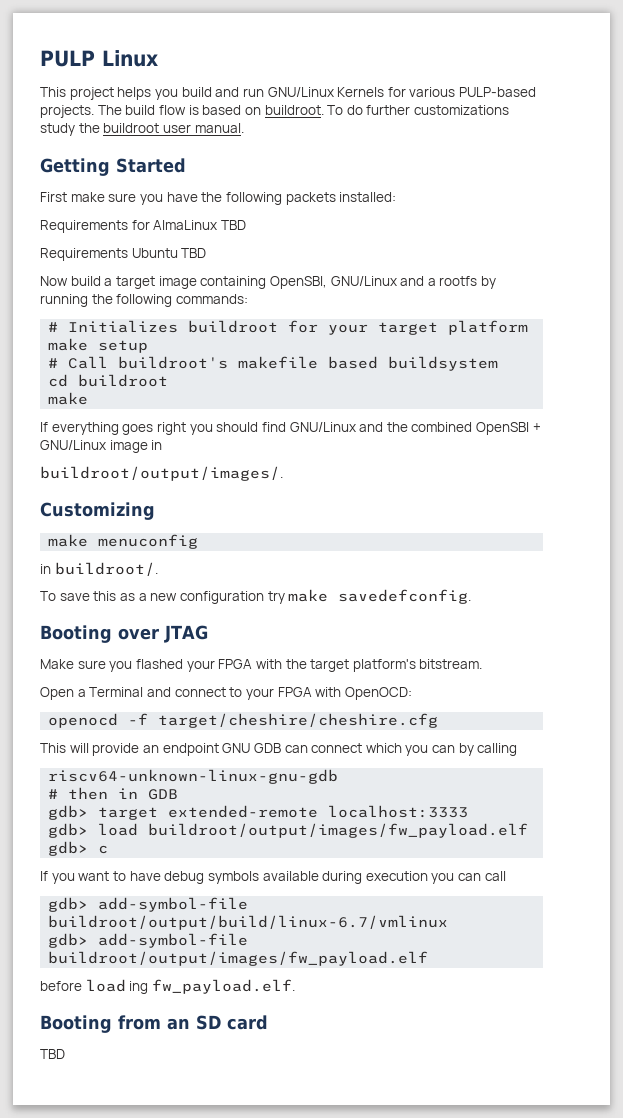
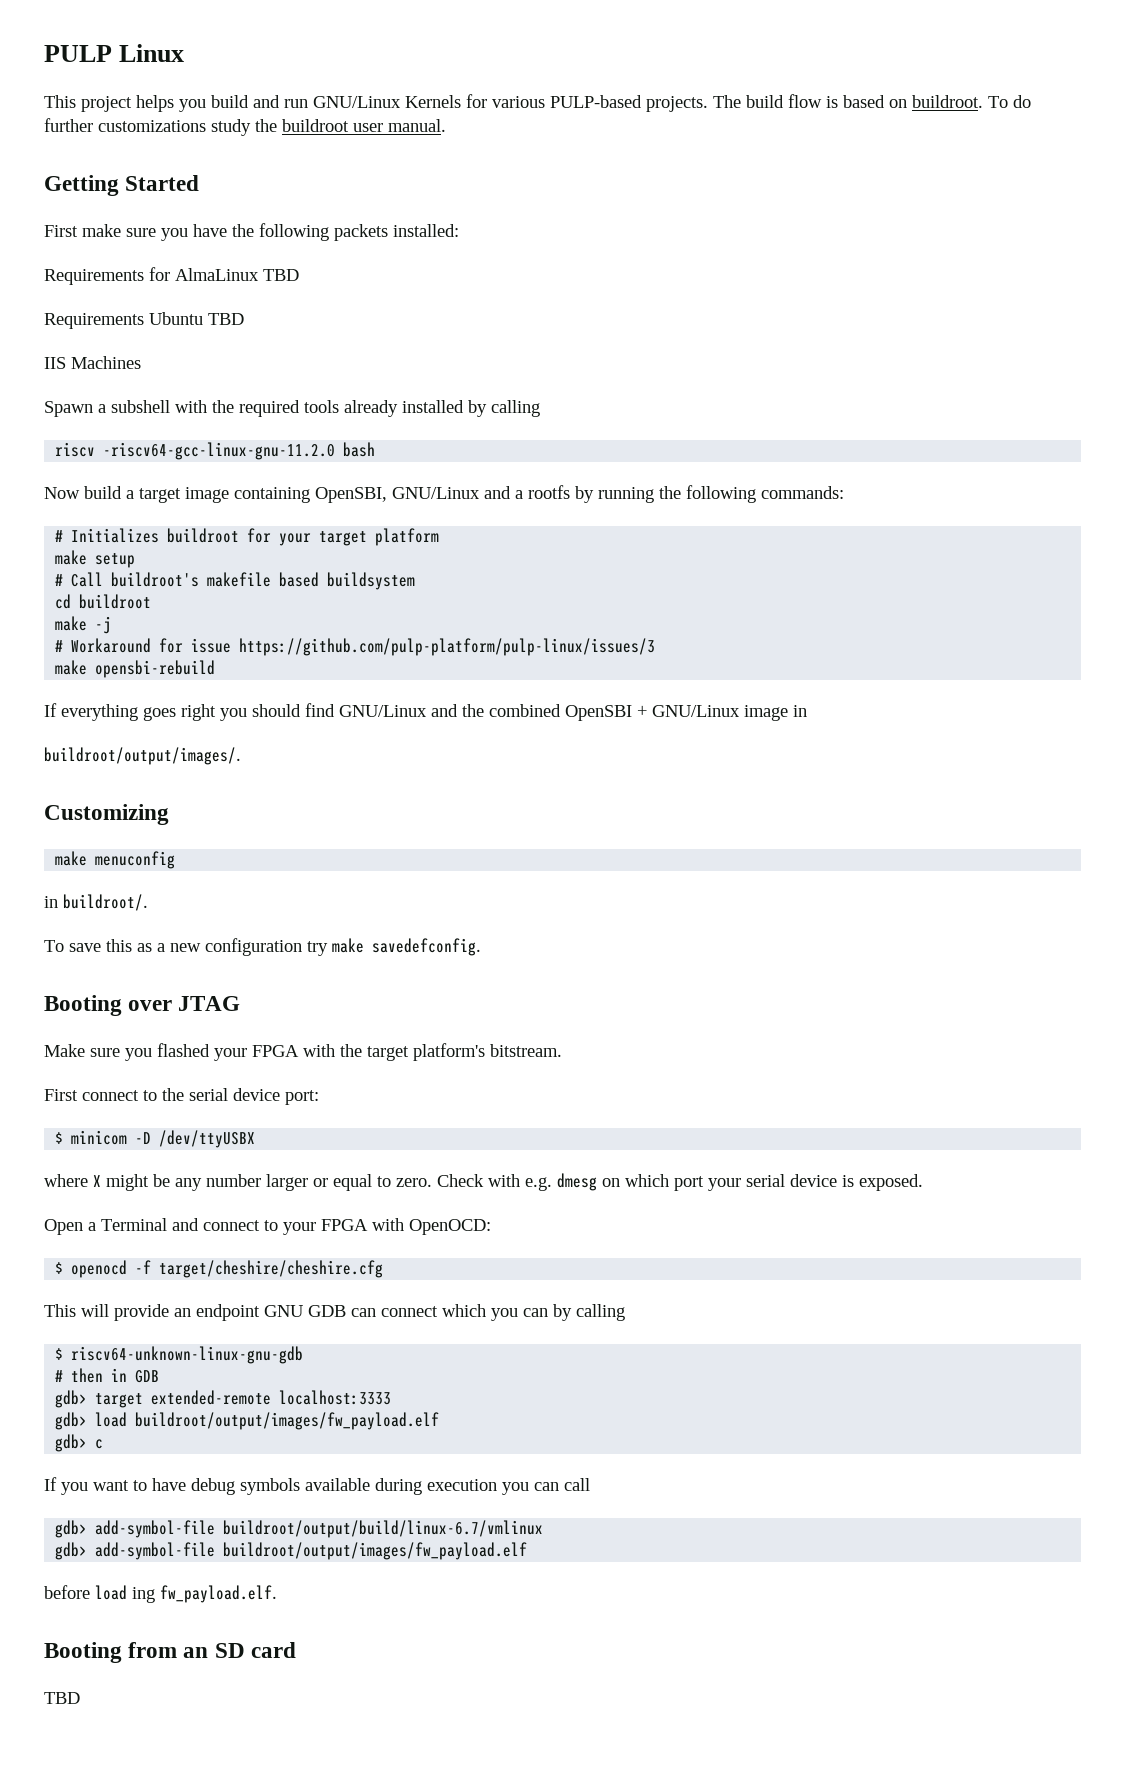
(207, 253) none -> [44,356,141,369] [44,400,540,417] [55,442,376,460] // IIS Machines // Spawn a subshell with the required tools already installed by calling // riscv -riscv64-gcc-linux-gnu-11.2.0 bash
(89, 398) none -> [95,616,112,634] [55,638,656,656] [55,660,216,678] -j // # Workaround for issue https://github.com/pulp-platform/pulp-linux/issues/3 // make opensbi-rebuild
(483, 664) none -> [44,1088,319,1105] [55,1130,256,1148] [44,1173,923,1191] // First connect to the serial device port: // $ minicom -D /dev/ttyUSBX // where X might be any number larger or equal to zero. Check with e.g. dmesg on which port your serial device is exposed.
(412, 693) none -> [55,1262,64,1274] $
(518, 749) none -> [55,1348,64,1360] $

